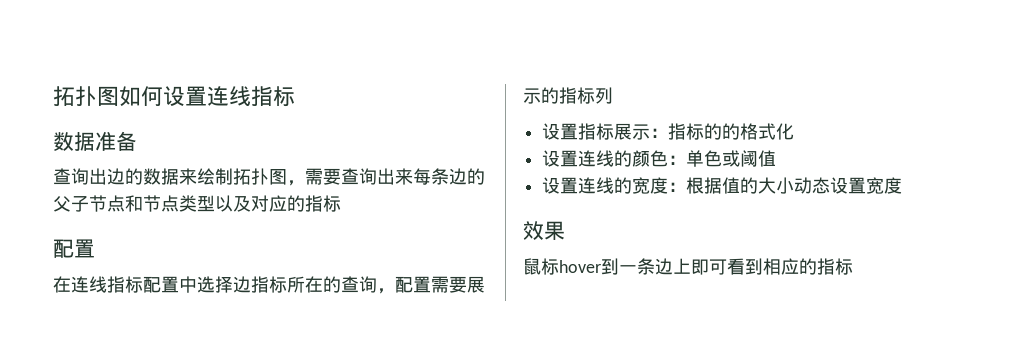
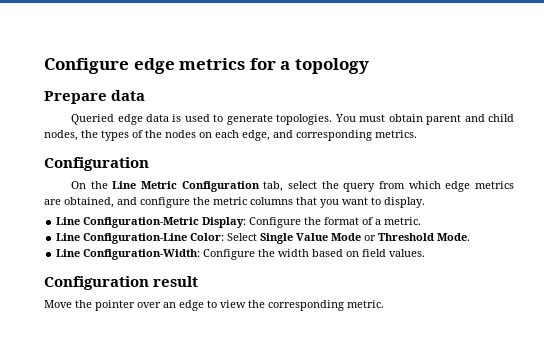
[53,86,295,107] [53,131,137,151] [53,168,485,186] [53,195,341,212] [53,239,95,258] [53,276,485,294] [523,87,613,104] [542,123,795,140] [542,150,777,167] [542,177,903,194] [523,221,565,240] [523,258,853,275] 拓扑图如何设置连线指标 // 数据准备 // 查询出边的数据来绘制拓扑图，需要查询出来每条边的父子节点和节点类型以及对应的指标 // 配置 // 在连线指标配置中选择边指标所在的查询，配置需要展示的指标列 // 设置指标展示：指标的的格式化 // 设置连线的颜色：单色或阈值 // 设置连线的宽度：根据值的大小动态设置宽度 // 效果 // 鼠标hover到一条边上即可看到相应的指标 -> [44,58,369,74] [44,90,146,104] [71,114,514,125] [44,130,417,141] [44,157,149,171] [71,181,514,192] [44,197,425,208] [56,217,422,228] [56,233,471,244] [56,249,426,260] [44,276,199,290] [44,300,384,311] Configure edge metrics for a topology // Prepare data // Queried edge data is used to generate topologies. You must obtain parent and child nodes, the types of the nodes on each edge, and corresponding metrics. // Configuration // On the Line Metric Configuration tab, select the query from which edge metrics are obtained, and configure the metric columns that you want to display. // Line Configuration-Metric Display: Configure the format of a metric. // Line Configuration-Line Color: Select Single Value Mode or Threshold Mode. // Line Configuration-Width: Configure the width based on field values. // Configuration result // Move the pointer over an edge to view the corresponding metric.

